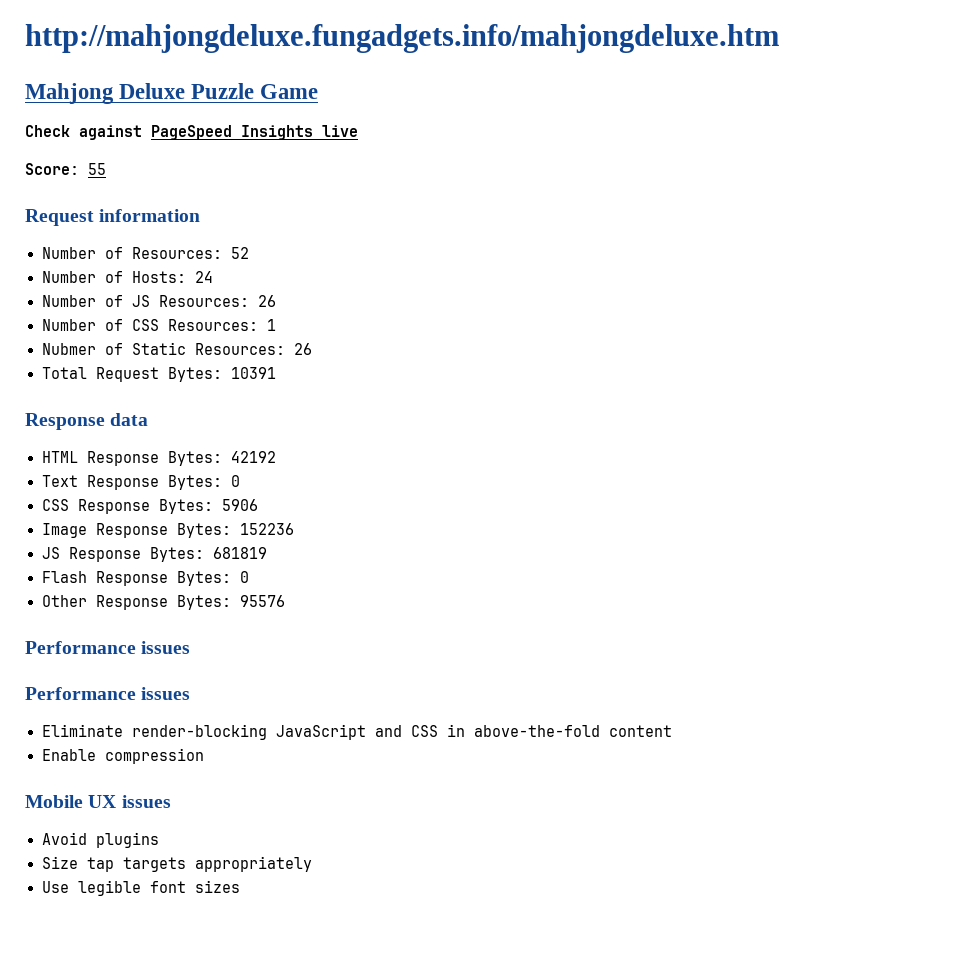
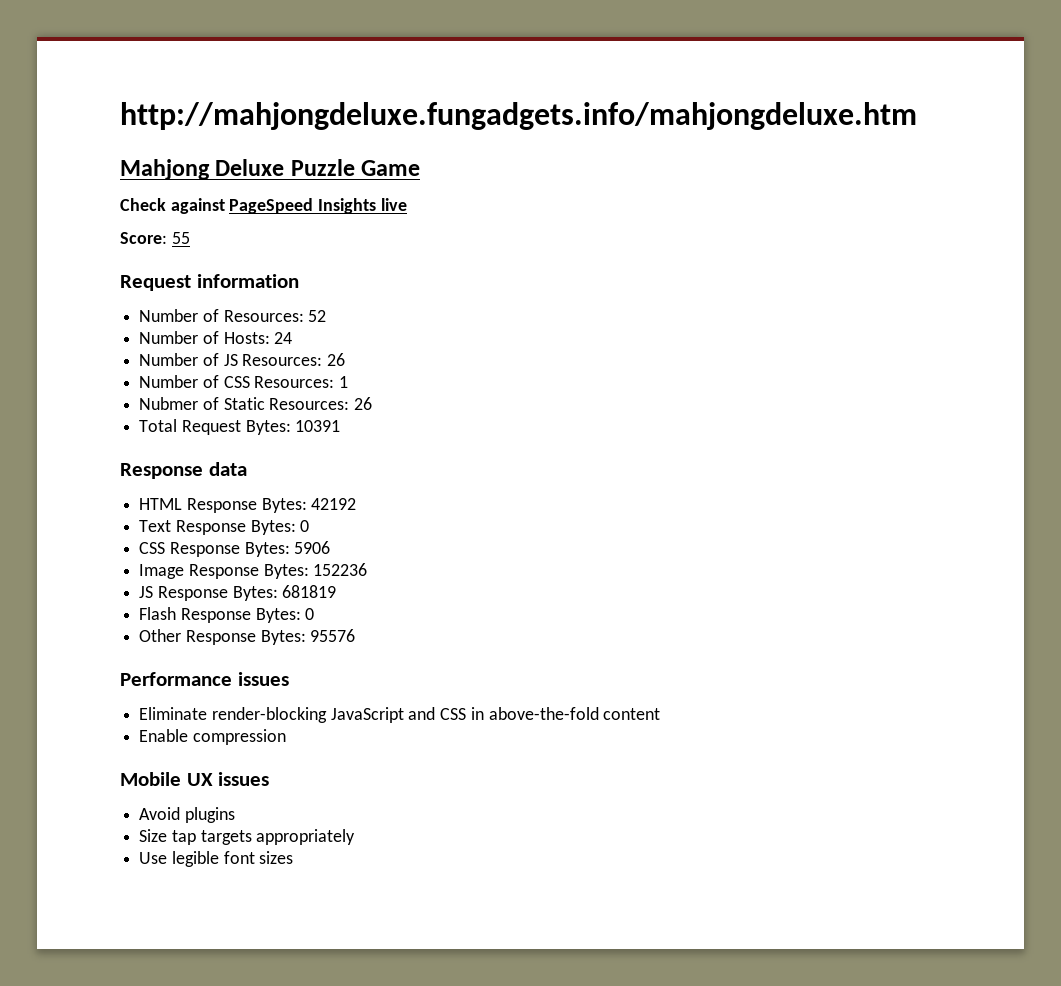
[25,687,191,700] // Performance issues -> (289, 679) none

